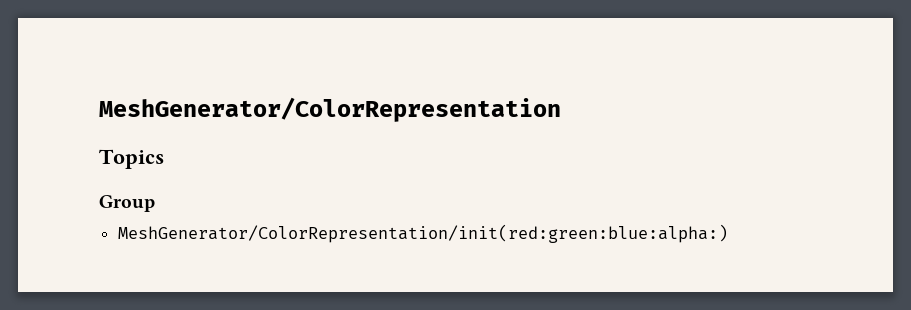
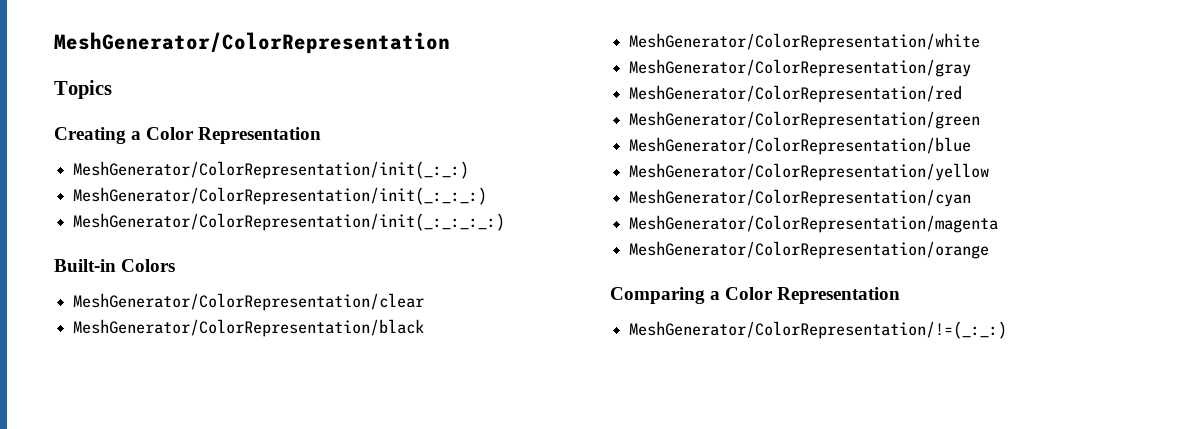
[99,195,155,212] [118,224,729,243] Group // MeshGenerator/ColorRepresentation/init(red:green:blue:alpha:) -> [54,127,322,144] [73,161,470,179] [73,187,488,205] [73,213,506,231] [54,259,176,272] [73,293,425,311] [73,319,425,337] [629,33,981,51] [629,59,972,77] [629,85,963,103] [629,111,981,129] [629,137,972,155] [629,163,990,181] [629,189,972,207] [629,215,999,233] [629,241,990,259] [610,287,901,304] [629,321,1008,339] Creating a Color Representation // MeshGenerator/ColorRepresentation/init(_:_:) // MeshGenerator/ColorRepresentation/init(_:_:_:) // MeshGenerator/ColorRepresentation/init(_:_:_:_:) // Built-in Colors // MeshGenerator/ColorRepresentation/clear // MeshGenerator/ColorRepresentation/black // MeshGenerator/ColorRepresentation/white // MeshGenerator/ColorRepresentation/gray // MeshGenerator/ColorRepresentation/red // MeshGenerator/ColorRepresentation/green // MeshGenerator/ColorRepresentation/blue // MeshGenerator/ColorRepresentation/yellow // MeshGenerator/ColorRepresentation/cyan // MeshGenerator/ColorRepresentation/magenta // MeshGenerator/ColorRepresentation/orange // Comparing a Color Representation // MeshGenerator/ColorRepresentation/!=(_:_:)

